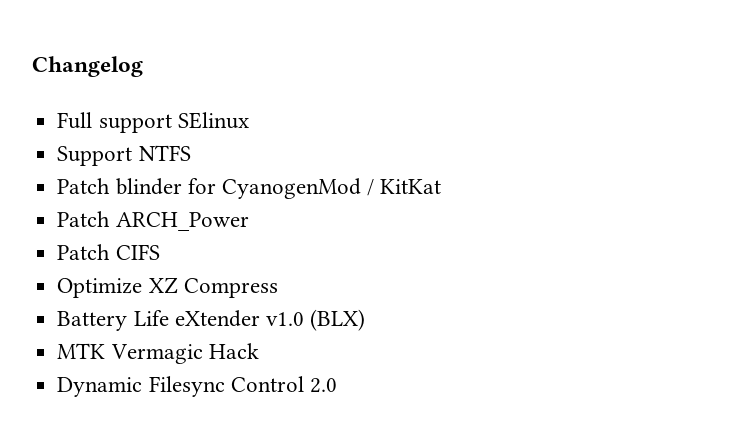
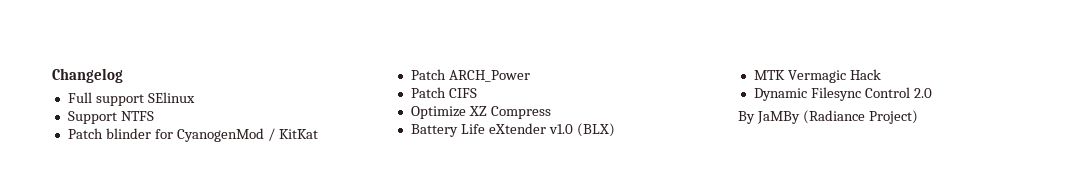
(337, 385) none -> [738,110,918,124] // By JaMBy (Radiance Project)

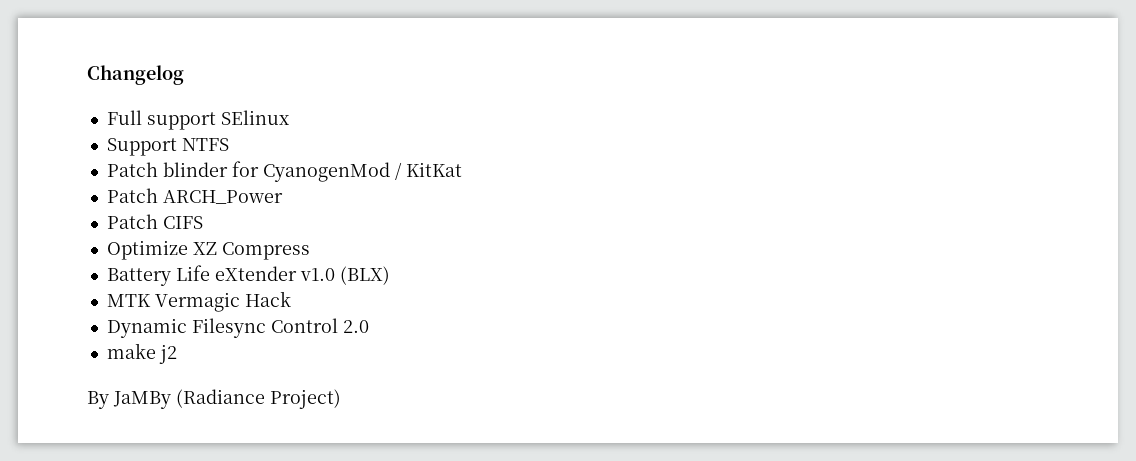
(932, 93) none -> [106,343,177,364] // make j2

